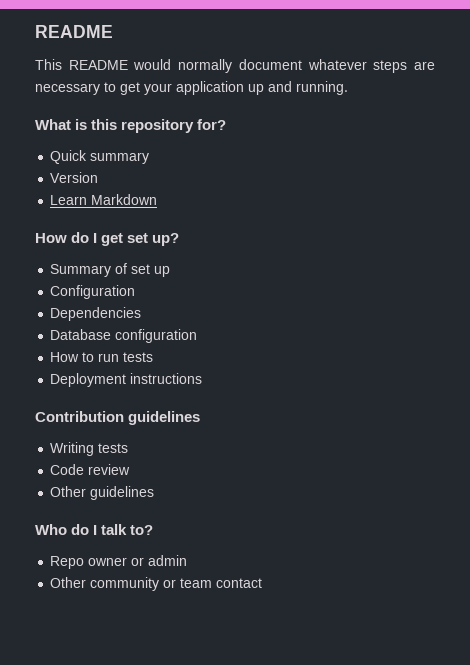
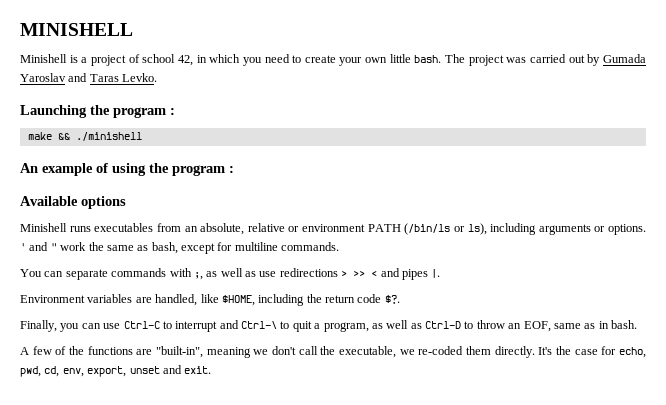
[35,25,113,38] [35,59,436,73] [35,81,348,95] [35,119,227,133] [50,150,150,164] [50,172,99,183] [50,194,158,205] [35,232,180,246] [50,263,171,277] [50,285,136,299] [50,307,142,321] [50,329,198,343] [50,352,154,362] [50,373,203,387] [35,411,201,425] [50,442,129,456] [50,464,131,475] [50,486,155,500] [35,524,154,535] [50,555,188,569] [50,577,263,591] README // This README would normally document whatever steps are necessary to get your application up and running. // What is this repository for? // Quick summary // Version // Learn Markdown // How do I get set up? // Summary of set up // Configuration // Dependencies // Database configuration // How to run tests // Deployment instructions // Contribution guidelines // Writing tests // Code review // Other guidelines // Who do I talk to? // Repo owner or admin // Other community or team contact -> [20,23,133,36] [20,54,647,66] [20,73,158,82] [20,105,175,118] [27,132,142,141] [20,163,234,176] [20,196,126,209] [20,223,646,235] [20,242,340,254] [20,268,441,280] [20,294,400,306] [20,320,637,332] [20,346,646,358] [20,365,212,377] MINISHELL // Minishell is a project of school 42, in which you need to create your own little bash. The project was carried out by Gumada Yaroslav and Taras Levko. // Launching the program : // make && ./minishell // An example of using the program : // Available options // Minishell runs executables from an absolute, relative or environment PATH (/bin/ls or ls), including arguments or options. ' and " work the same as bash, except for multiline commands. // You can separate commands with ;, as well as use redirections > >> < and pipes |. // Environment variables are handled, like $HOME, including the return code $?. // Finally, you can use Ctrl-C to interrupt and Ctrl-\ to quit a program, as well as Ctrl-D to throw an EOF, same as in bash. // A few of the functions are "built-in", meaning we don't call the executable, we re-coded them directly. It's the case for echo, pwd, cd, env, export, unset and exit.

